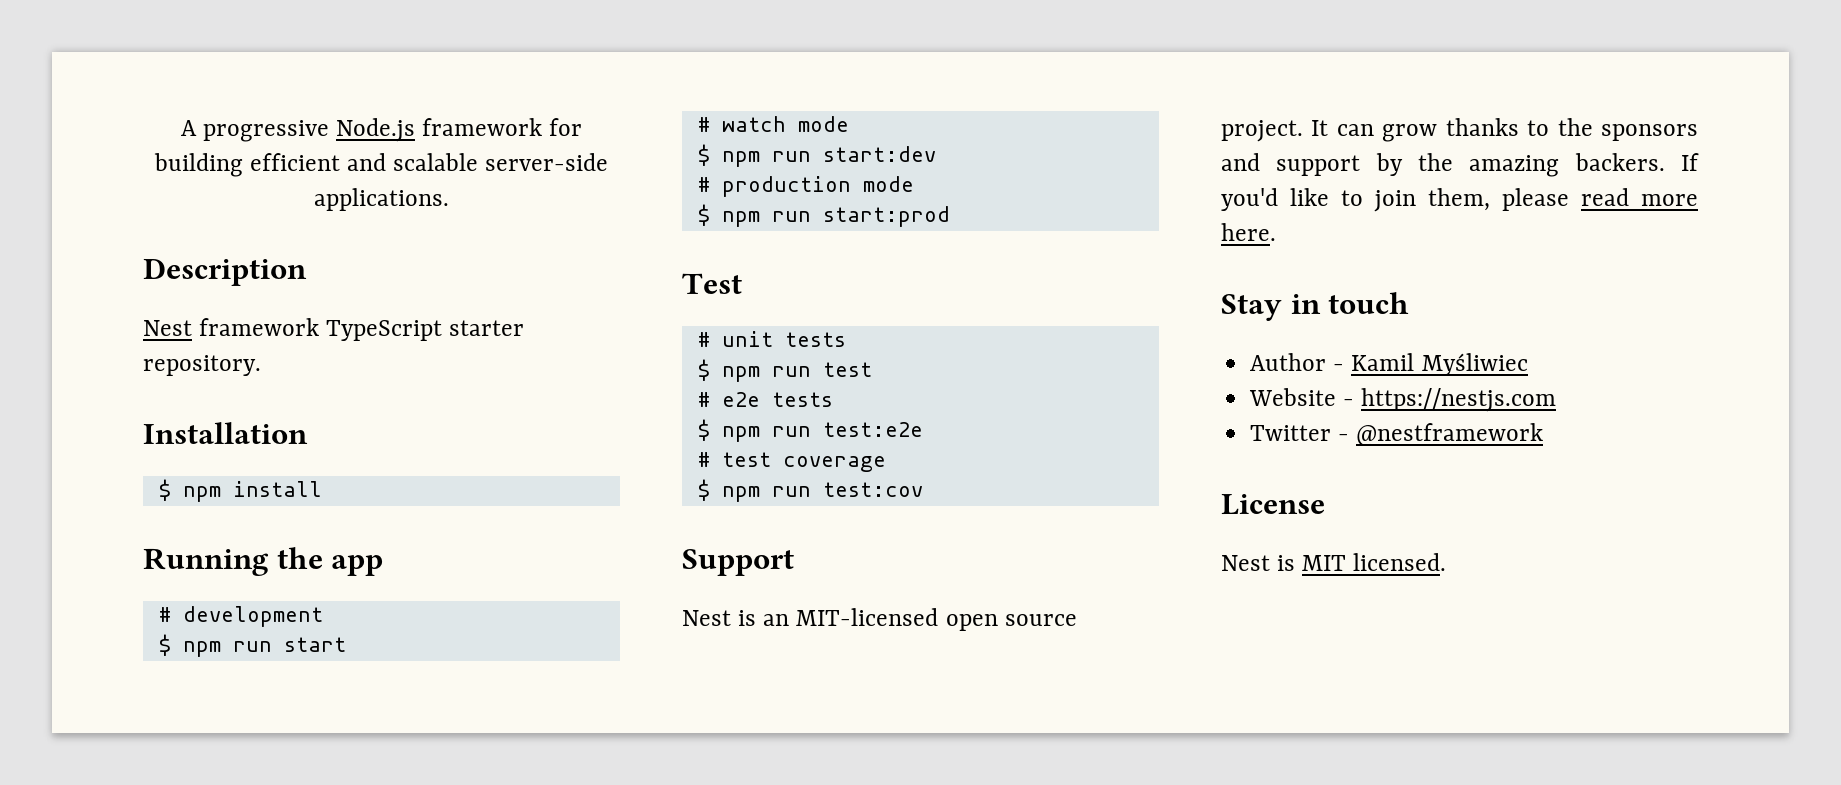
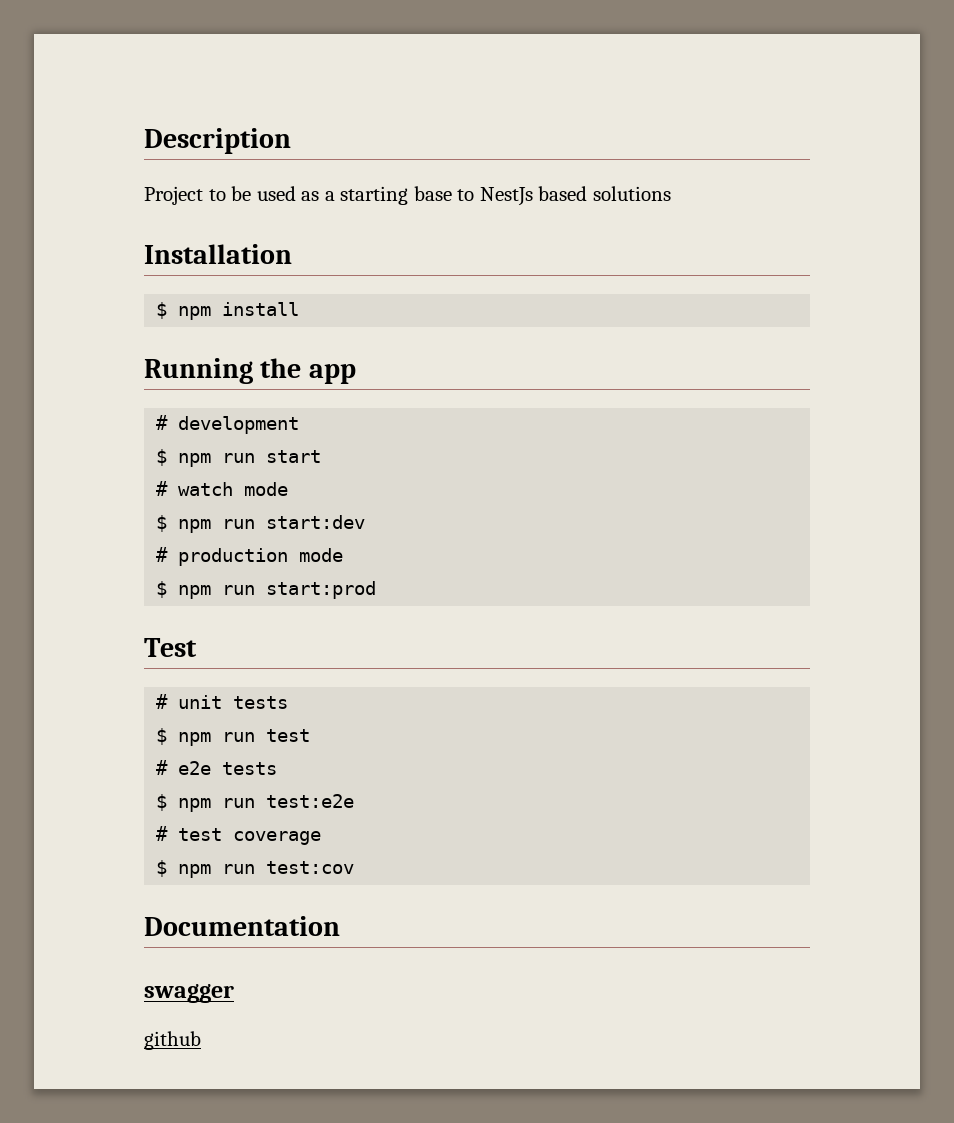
[180,118,583,142] [153,153,609,177] [314,188,449,211] [143,258,307,286] [143,318,525,341] [143,355,261,376] A progressive Node.js framework for building efficient and scalable server-side applications. // Description // Nest framework TypeScript starter repository. -> [144,128,291,154] [144,186,671,206] Description // Project to be used as a starting base to NestJs based solutions
[682,549,794,576] [682,608,1077,631] [1221,118,1698,142] [1221,153,1699,177] [1221,188,1698,212] [1221,223,1276,241] [1221,292,1410,321] [1250,353,1528,376] [1249,388,1557,412] [1250,423,1544,446] [1221,494,1325,515] [1221,553,1447,571] Support // Nest is an MIT-licensed open source project. It can grow thanks to the sponsors and support by the amazing backers. If you'd like to join them, please read more here. // Stay in touch // Author - Kamil Myśliwiec // Website - https://nestjs.com // Twitter - @nestframework // License // Nest is MIT licensed. -> [144,916,340,936] [144,984,234,1003] [144,1031,201,1050] Documentation // swagger // github

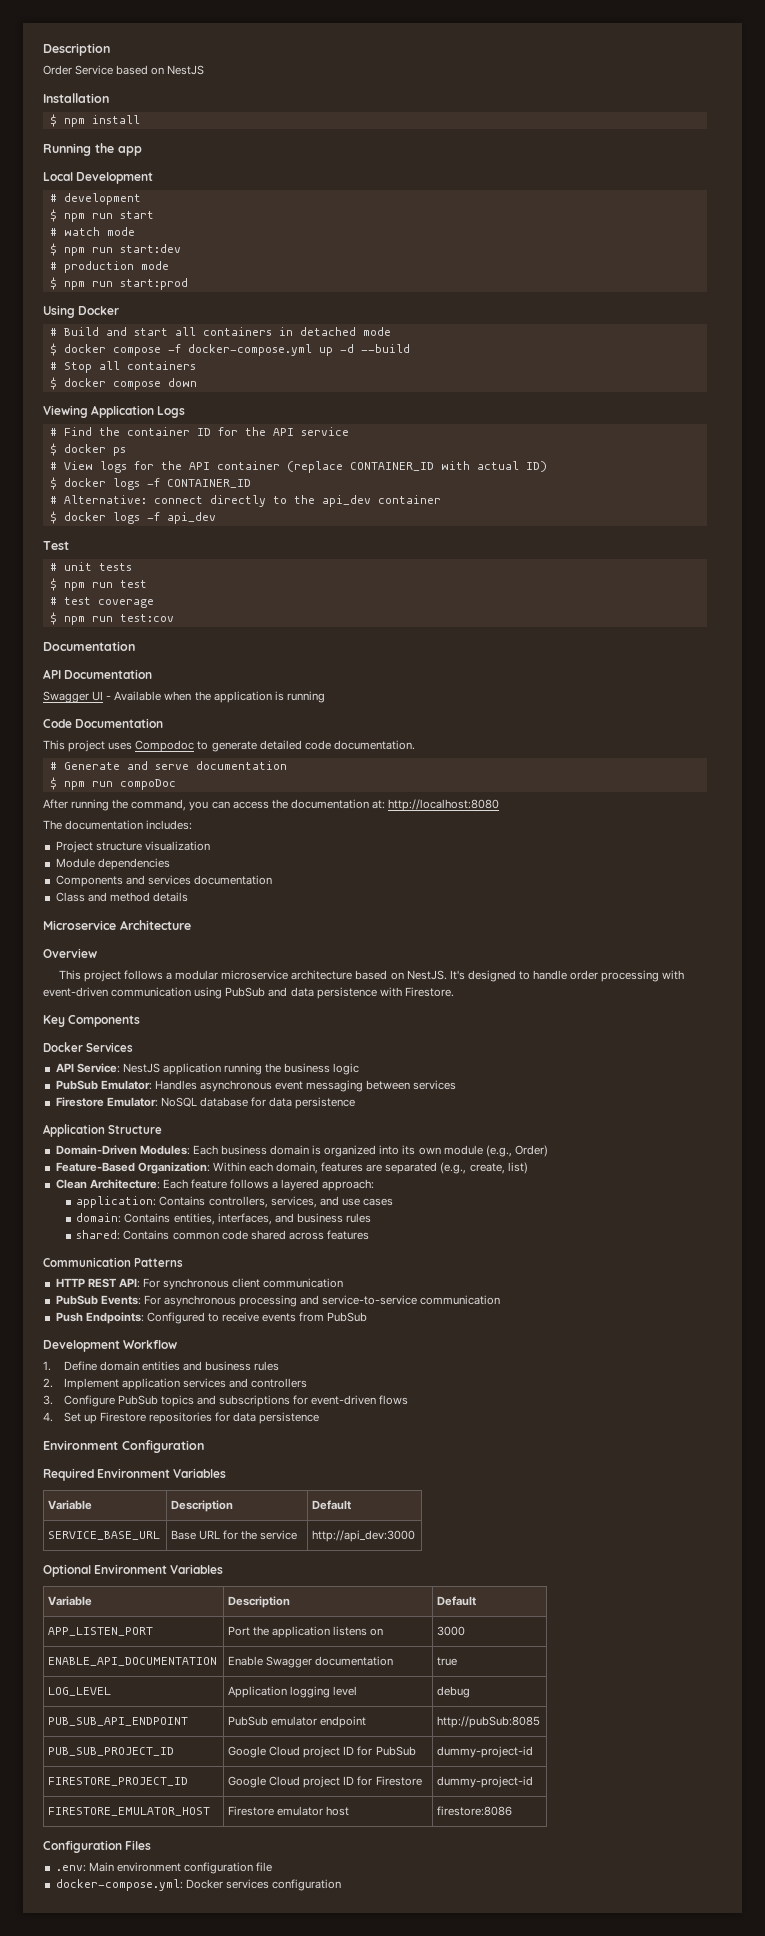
[144,186,671,206] Project to be used as a starting base to NestJs based solutions -> [43,65,205,75] Order Service based on NestJS
(356, 374) none -> [43,172,154,184] // Local Development
(377, 590) none -> [43,305,120,318] [49,327,391,336] [49,343,410,356] [49,361,196,373] [49,377,197,390] [43,405,186,418] [49,427,349,436] [49,443,126,456] [49,461,547,473] [49,477,251,490] [49,495,441,507] [49,511,216,524] // Using Docker // # Build and start all containers in detached mode // $ docker compose -f docker-compose.yml up -d --build // # Stop all containers // $ docker compose down // Viewing Application Logs // # Find the container ID for the API service // $ docker ps // # View logs for the API container (replace CONTAINER_ID with actual ID) // $ docker logs -f CONTAINER_ID // # Alternative: connect directly to the api_dev container // $ docker logs -f api_dev
[156,760,278,775] [156,794,355,812] // # e2e tests // $ npm run test:e2e -> (147, 584) none
[144,984,234,1003] [144,1031,201,1050] swagger // github -> [43,669,153,679] [43,691,325,703] [43,718,164,728] [43,740,415,752] [49,761,287,770] [49,777,176,790] [43,799,500,811] [43,820,193,830] [55,841,210,853] [55,858,170,870] [55,875,272,887] [55,892,188,902] [43,920,191,930] [43,948,97,958] [58,970,685,982] [43,987,454,999] [43,1015,141,1027] [43,1042,134,1052] [55,1063,360,1075] [55,1080,457,1092] [55,1097,356,1109] [43,1124,163,1137] [55,1145,548,1157] [55,1162,528,1174] [55,1179,375,1191] [76,1196,393,1208] [76,1213,371,1225] [76,1230,369,1240] [43,1257,184,1267] [55,1278,344,1290] [55,1295,501,1307] [55,1312,368,1324] [43,1340,178,1352] [43,1361,280,1371] [43,1378,308,1390] [43,1395,409,1407] [43,1412,320,1424] [43,1440,204,1453] [43,1468,227,1481] [48,1500,93,1510] [171,1500,234,1512] [312,1500,352,1510] [48,1531,161,1540] [171,1530,298,1540] [312,1530,416,1542] [43,1564,224,1577] [48,1596,93,1606] [228,1596,291,1608] [437,1596,477,1606] [48,1627,154,1636] [228,1626,384,1638] [437,1626,466,1636] [48,1657,218,1666] [228,1656,394,1668] [437,1657,458,1666] [48,1687,112,1696] [228,1686,358,1698] [437,1686,471,1698] [48,1717,189,1726] [228,1716,367,1728] [437,1716,541,1728] [48,1747,175,1756] [228,1746,416,1758] [437,1746,534,1758] [48,1777,189,1786] [228,1776,422,1788] [437,1776,534,1788] [48,1807,211,1816] [228,1806,350,1816] [437,1806,513,1816] [43,1840,152,1853] [55,1862,273,1874] [55,1879,341,1891] API Documentation // Swagger UI - Available when the application is running // Code Documentation // This project uses Compodoc to generate detailed code documentation. // # Generate and serve documentation // $ npm run compoDoc // After running the command, you can access the documentation at: http://localhost:8080 // The documentation includes: // Project structure visualization // Module dependencies // Components and services documentation // Class and method details // Microservice Architecture // Overview // This project follows a modular microservice architecture based on NestJS. It's designed to handle order processing with event-driven communication using PubSub and data persistence with Firestore. // Key Components // Docker Services // API Service: NestJS application running the business logic // PubSub Emulator: Handles asynchronous event messaging between services // Firestore Emulator: NoSQL database for data persistence // Application Structure // Domain-Driven Modules: Each business domain is organized into its own module (e.g., Order) // Feature-Based Organization: Within each domain, features are separated (e.g., create, list) // Clean Architecture: Each feature follows a layered approach: // application: Contains controllers, services, and use cases // domain: Contains entities, interfaces, and business rules // shared: Contains common code shared across features // Communication Patterns // HTTP REST API: For synchronous client communication // PubSub Events: For asynchronous processing and service-to-service communication // Push Endpoints: Configured to receive events from PubSub // Development Workflow // 1. Define domain entities and business rules // 2. Implement application services and controllers // 3. Configure PubSub topics and subscriptions for event-driven flows // 4. Set up Firestore repositories for data persistence // Environment Configuration // Required Environment Variables // Variable | Description | Default // SERVICE_BASE_URL | Base URL for the service | http://api_dev:3000 // Optional Environment Variables // Variable | Description | Default // APP_LISTEN_PORT | Port the application listens on | 3000 // ENABLE_API_DOCUMENTATION | Enable Swagger documentation | true // LOG_LEVEL | Application logging level | debug // PUB_SUB_API_ENDPOINT | PubSub emulator endpoint | http://pubSub:8085 // PUB_SUB_PROJECT_ID | Google Cloud project ID for PubSub | dummy-project-id // FIRESTORE_PROJECT_ID | Google Cloud project ID for Firestore | dummy-project-id // FIRESTORE_EMULATOR_HOST | Firestore emulator host | firestore:8086 // Configuration Files // .env: Main environment configuration file // docker-compose.yml: Docker services configuration

